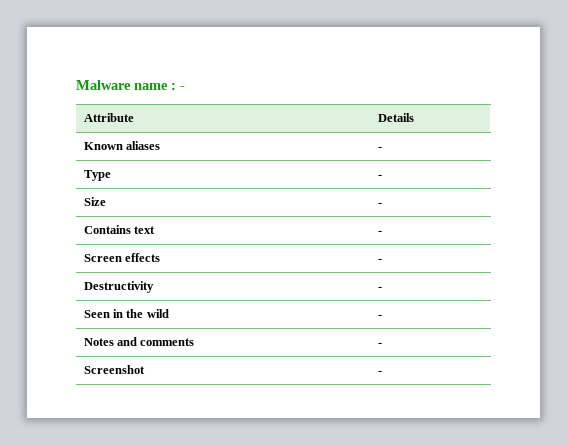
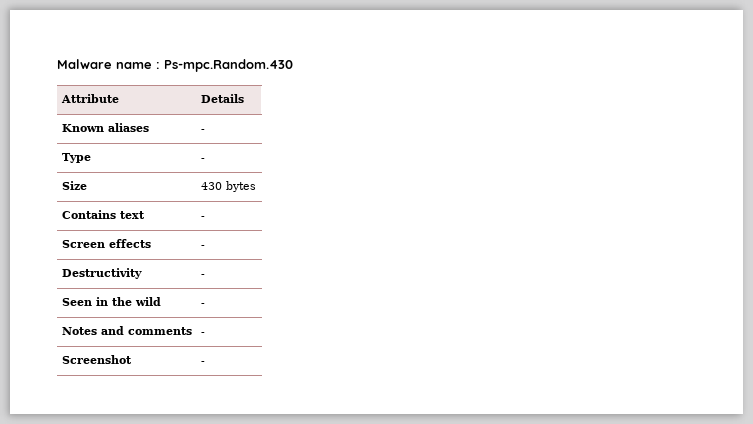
[180,86,185,90] - -> [164,59,293,72] Ps-mpc.Random.430
[377,203,382,206] - -> [200,181,256,192] 430 bytes

